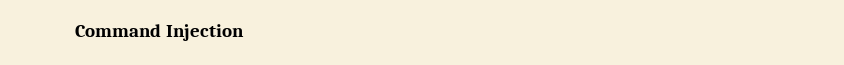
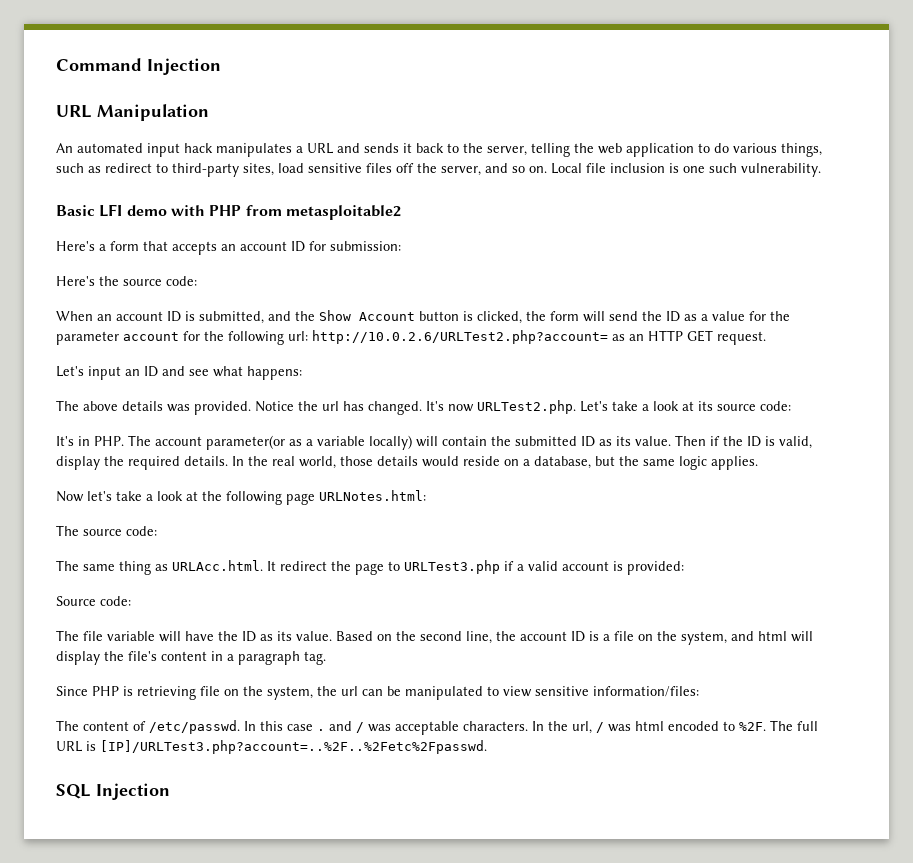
(245, 32) none -> [56,104,209,121] [56,143,822,157] [56,163,821,177] [56,204,401,220] [56,241,401,255] [56,276,197,286] [56,310,790,324] [56,330,766,345] [56,366,302,380] [56,400,791,415] [56,435,812,450] [56,456,758,470] [56,490,426,505] [56,525,157,536] [56,560,684,575] [56,596,131,606] [56,630,813,645] [56,651,326,665] [56,686,699,700] [56,720,818,735] [56,740,487,754] [56,783,170,800] // URL Manipulation // An automated input hack manipulates a URL and sends it back to the server, telling the web application to do various things, such as redirect to third-party sites, load sensitive files off the server, and so on. Local file inclusion is one such vulnerability. // Basic LFI demo with PHP from metasploitable2 // Here's a form that accepts an account ID for submission: // Here's the source code: // When an account ID is submitted, and the Show Account button is clicked, the form will send the ID as a value for the parameter account for the following url: http://10.0.2.6/URLTest2.php?account= as an HTTP GET request. // Let's input an ID and see what happens: // The above details was provided. Notice the url has changed. It's now URLTest2.php. Let's take a look at its source code: // It's in PHP. The account parameter(or as a variable locally) will contain the submitted ID as its value. Then if the ID is valid, display the required details. In the real world, those details would reside on a database, but the same logic applies. // Now let's take a look at the following page URLNotes.html: // The source code: // The same thing as URLAcc.html. It redirect the page to URLTest3.php if a valid account is provided: // Source code: // The file variable will have the ID as its value. Based on the second line, the account ID is a file on the system, and html will display the file's content in a paragraph tag. // Since PHP is retrieving file on the system, the url can be manipulated to view sensitive information/files: // The content of /etc/passwd. In this case . and / was acceptable characters. In the url, / was html encoded to %2F. The full URL is [IP]/URLTest3.php?account=..%2F..%2Fetc%2Fpasswd. // SQL Injection

